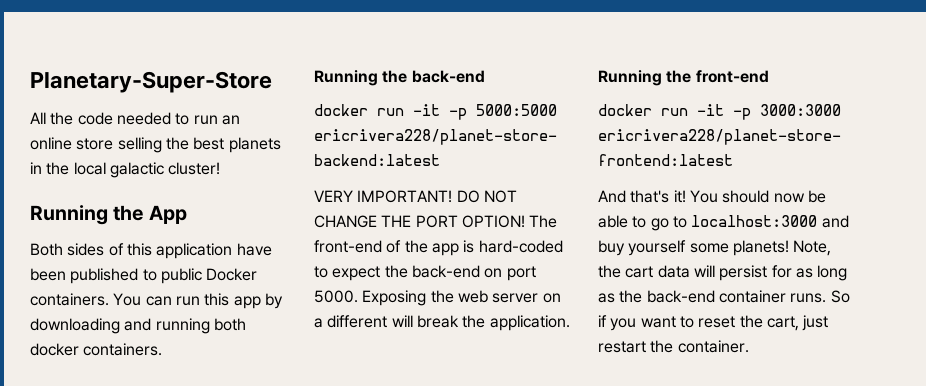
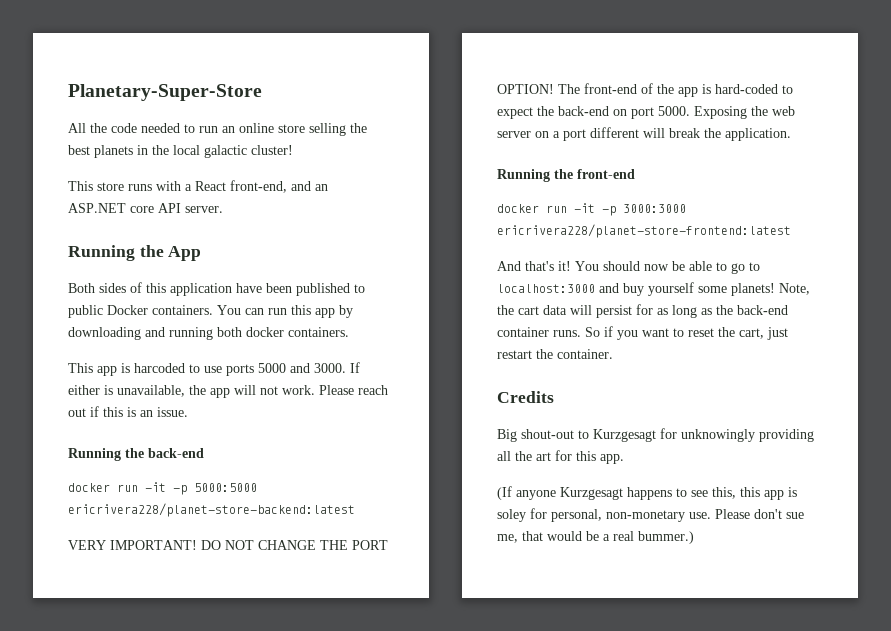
(221, 168) none -> [68,180,328,193] [68,203,223,213] // This store runs with a React front-end, and an ASP.NET core API server.
(163, 349) none -> [68,362,360,376] [68,385,388,398] [68,406,188,417] // This app is harcoded to use ports 5000 and 3000. If either is unavailable, the app will not work. Please reach out if this is an issue.
(323, 323) none -> [563,129,586,141] port
(749, 346) none -> [497,391,554,403] [497,428,814,442] [497,450,624,464] [497,486,797,500] [497,508,804,522] [497,531,694,544] // Credits // Big shout-out to Kurzgesagt for unknowingly providing all the art for this app. // (If anyone Kurzgesagt happens to see this, this app is soley for personal, non-monetary use. Please don't sue me, that would be a real bummer.)

